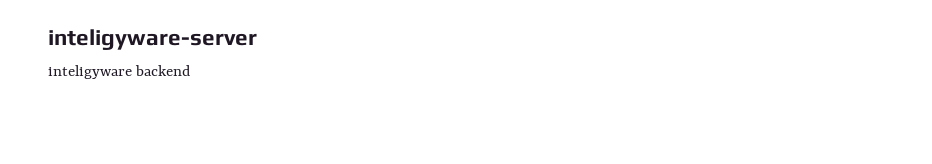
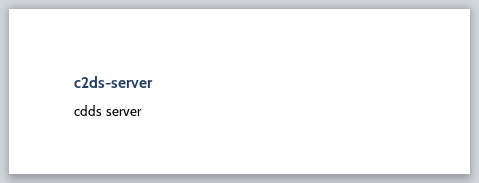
[48,29,257,50] [48,65,191,79] inteligyware-server // inteligyware backend -> [74,76,153,88] [74,105,142,116] c2ds-server // cdds server

